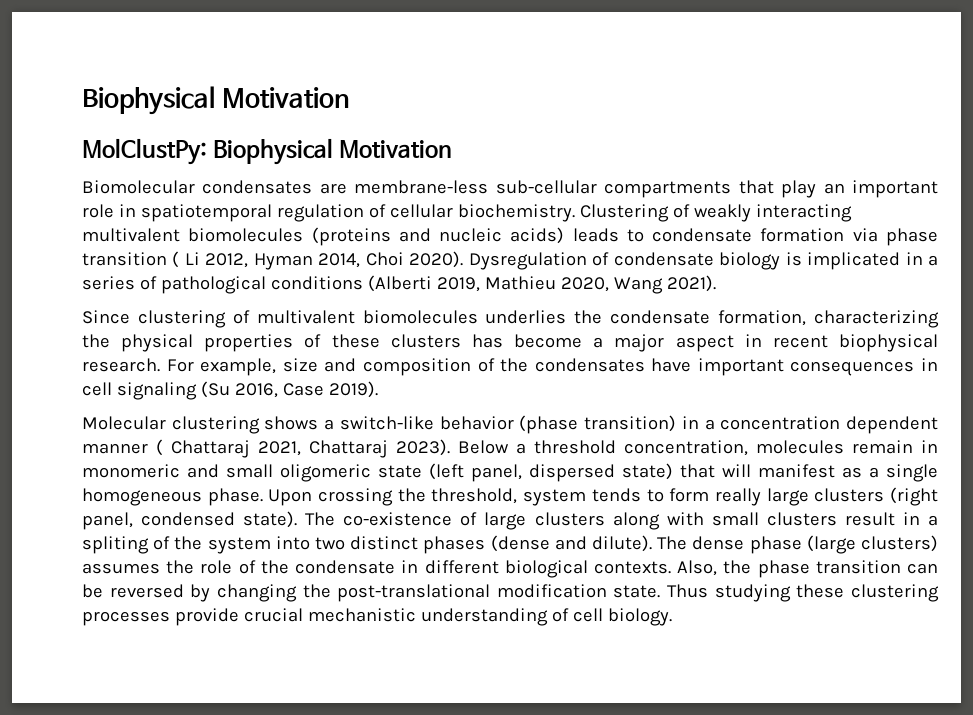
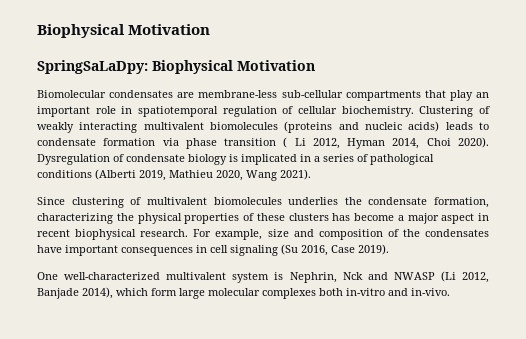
[82,86,349,115] [82,138,207,165] Biophysical Motivation // MolClustPy: -> [37,24,211,38] [37,60,148,74] Biophysical Motivation // SpringSaLaDpy:
[82,415,939,434] [82,439,938,458] [82,463,938,482] [82,487,939,506] [82,511,938,530] [82,535,939,554] [82,560,938,578] [82,584,939,602] [82,608,672,626] Molecular clustering shows a switch-like behavior (phase transition) in a concentration dependent manner ( Chattaraj 2021, Chattaraj 2023). Below a threshold concentration, molecules remain in monomeric and small oligomeric state (left panel, dispersed state) that will manifest as a single homogeneous phase. Upon crossing the threshold, system tends to form really large clusters (right panel, condensed state). The co-existence of large clusters along with small clusters result in a spliting of the system into two distinct phases (dense and dilute). The dense phase (large clusters) assumes the role of the condensate in different biological contexts. Also, the phase transition can be reversed by changing the post-translational modification state. Thus studying these clustering processes provide crucial mechanistic understanding of cell biology. -> [37,271,490,283] [37,287,450,299] One well-characterized multivalent system is Nephrin, Nck and NWASP (Li 2012, Banjade 2014), which form large molecular complexes both in-vitro and in-vivo.

